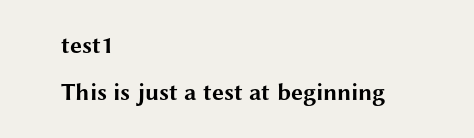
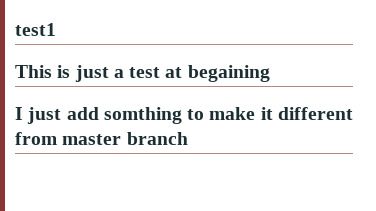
[276,83,385,106] beginning -> [187,65,270,82] [15,107,353,124] [15,132,188,145] begaining // I just add somthing to make it different from master branch

